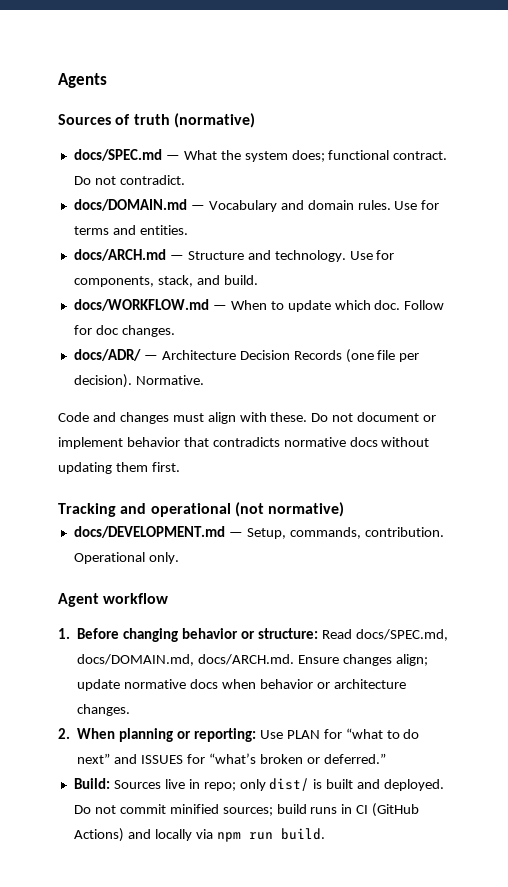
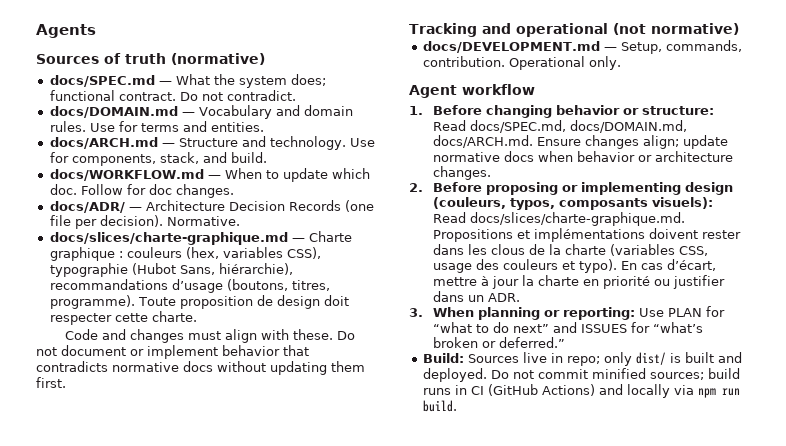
(204, 380) none -> [49,231,352,245] [49,247,321,261] [49,263,293,277] [49,279,330,293] [49,295,349,309] [49,311,197,325] // docs/slices/charte-graphique.md — Charte graphique : couleurs (hex, variables CSS), typographie (Hubot Sans, hiérarchie), recommandations d’usage (boutons, titres, programme). Toute proposition de design doit respecter cette charte.
(70, 733) none -> [433,182,734,195] [433,197,714,210] [433,212,686,226] [433,228,742,242] [433,244,709,256] [433,259,717,273] [433,275,726,289] [433,291,521,302] [409,308,423,317] Before proposing or implementing design (couleurs, typos, composants visuels): Read docs/slices/charte-graphique.md. Propositions et implémentations doivent rester dans les clous de la charte (variables CSS, usage des couleurs et typo). En cas d’écart, mettre à jour la charte en priorité ou justifier dans un ADR. // 3.

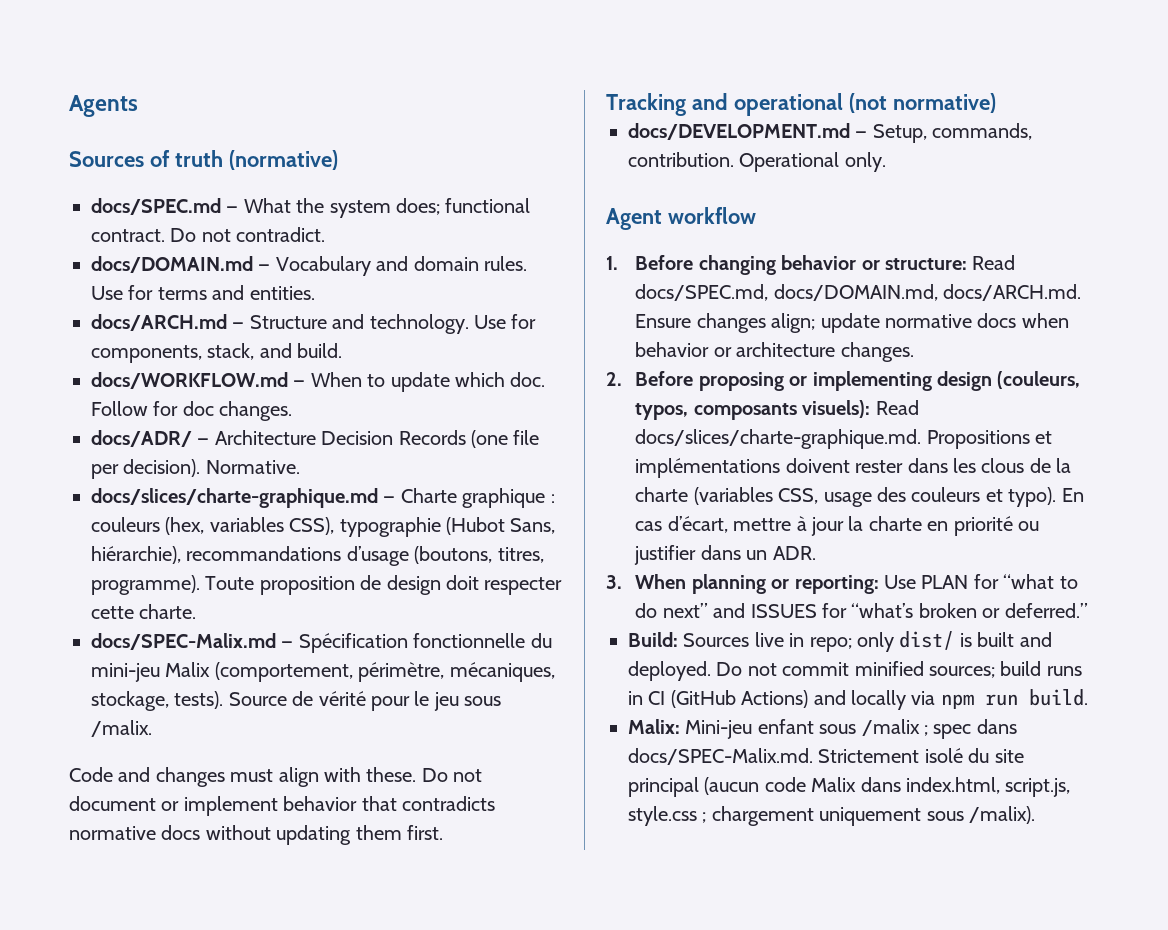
(197, 316) none -> [91,633,552,653] [91,662,555,682] [91,691,502,711] [91,720,152,737] // docs/SPEC-Malix.md — Spécification fonctionnelle du mini-jeu Malix (comportement, périmètre, mécaniques, stockage, tests). Source de vérité pour le jeu sous /malix.
(457, 406) none -> [628,719,1017,739] [628,748,1024,765] [628,777,1071,797] [628,806,1035,826] // Malix: Mini-jeu enfant sous /malix ; spec dans docs/SPEC-Malix.md. Strictement isolé du site principal (aucun code Malix dans index.html, script.js, style.css ; chargement uniquement sous /malix).

